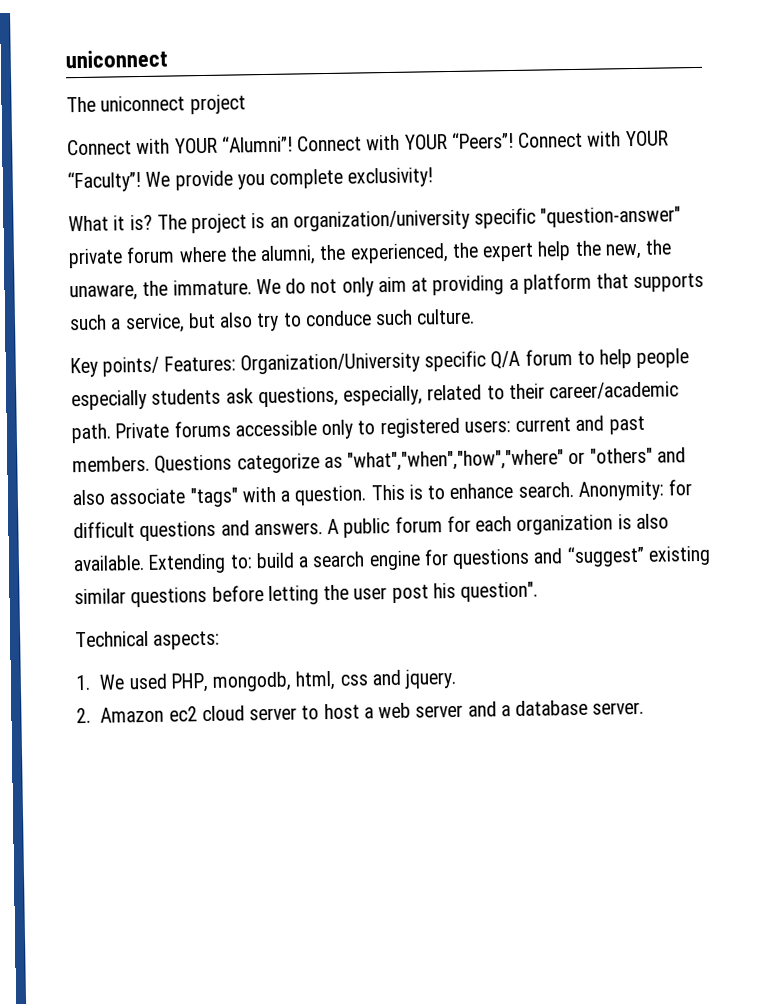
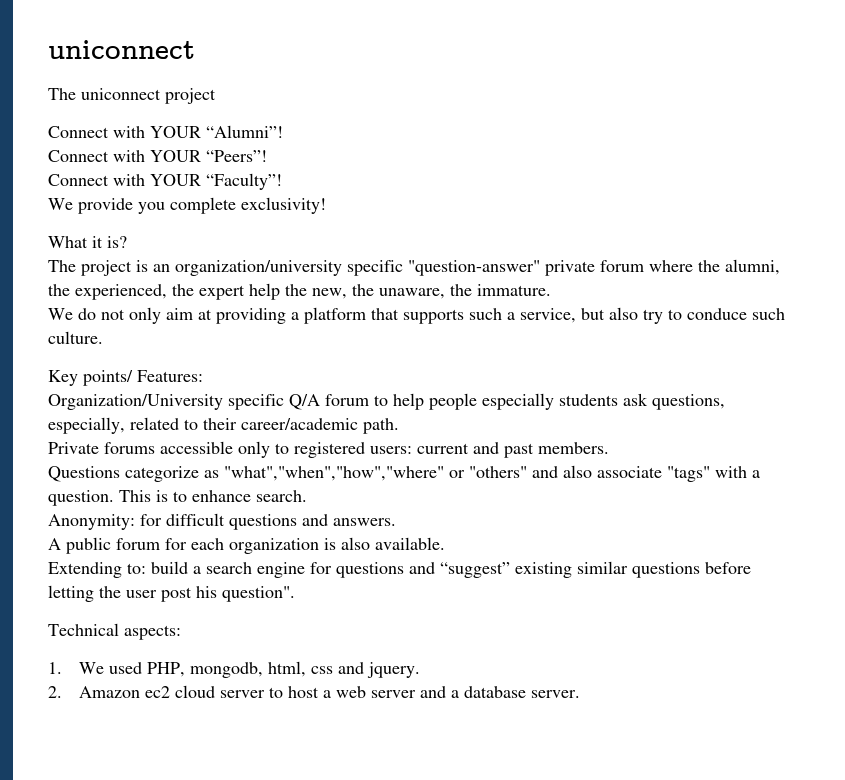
(293, 144) none -> (283, 131) //
(514, 140) none -> (267, 156) //
(141, 182) none -> (282, 181) //
(153, 222) none -> (127, 242) //
(252, 287) none -> (551, 290) //
(236, 363) none -> (203, 376) //
(111, 433) none -> (399, 426) //
(150, 464) none -> (609, 448) //
(574, 490) none -> (307, 496) //
(323, 529) none -> (396, 522) //
(145, 563) none -> (445, 543) //

